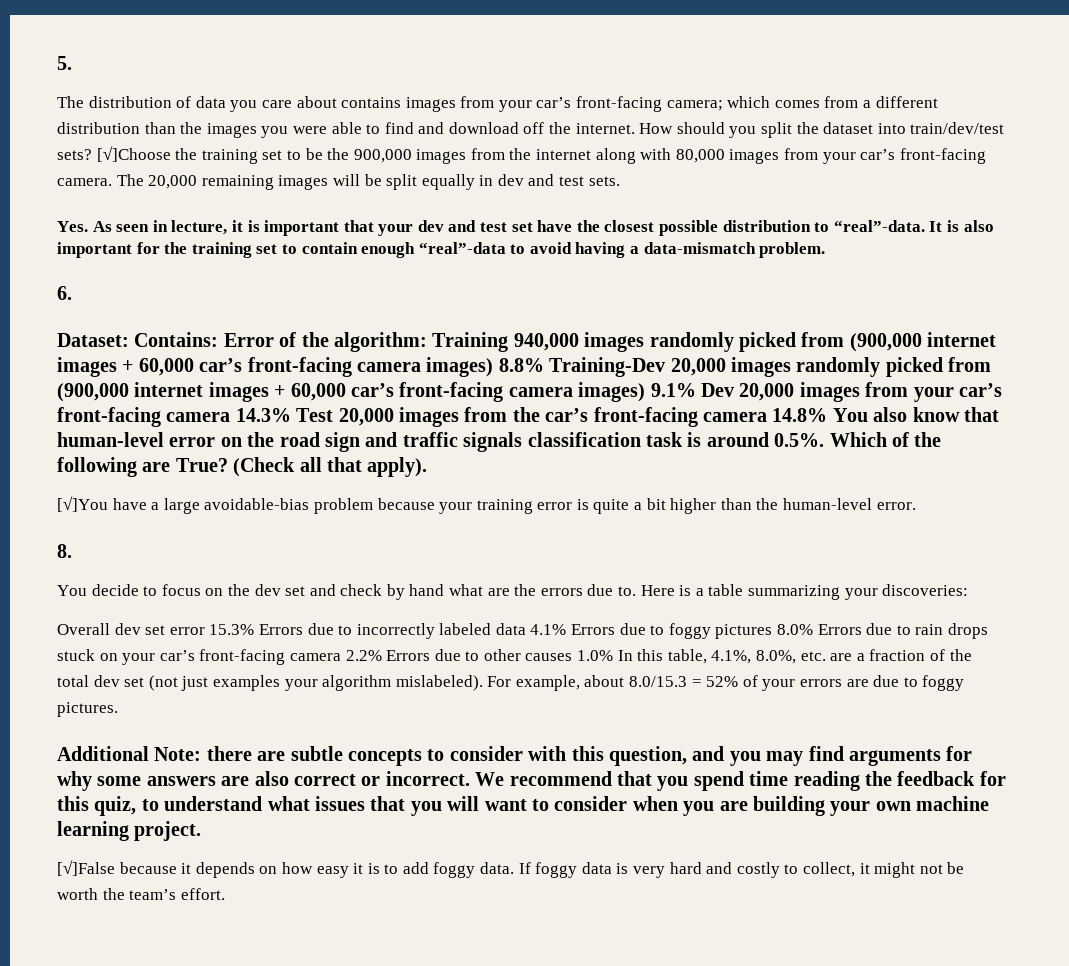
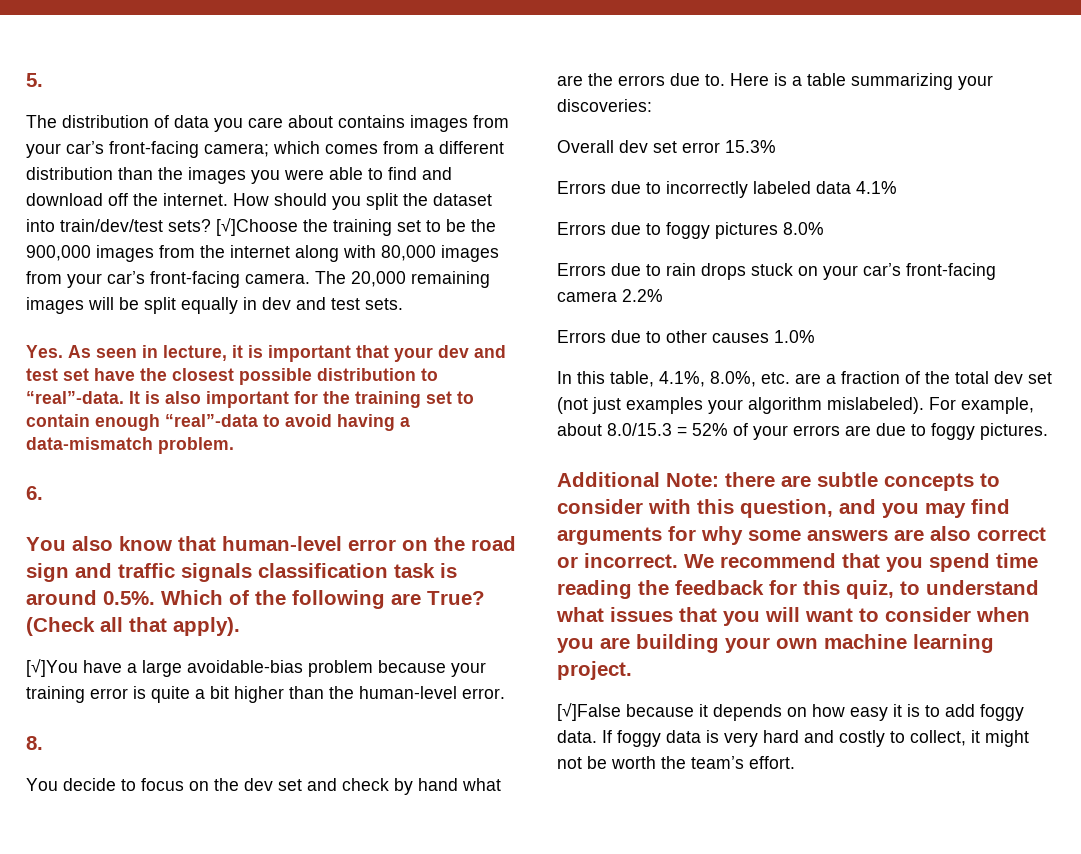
[57,332,997,352] [57,357,992,377] [57,382,1002,402] [57,407,828,427] Dataset: Contains: Error of the algorithm: Training 940,000 images randomly picked from (900,000 internet images + 60,000 car’s front-facing camera images) 8.8% Training-Dev 20,000 images randomly picked from (900,000 internet images + 60,000 car’s front-facing camera images) 9.1% Dev 20,000 images from your car’s front-facing camera 14.3% Test 20,000 images from the car’s front-facing camera 14.8% -> (43, 493) none
(255, 629) none -> (776, 146) //
(567, 629) none -> (897, 187) //
(814, 629) none -> (824, 228) //
(382, 655) none -> (663, 295) //
(614, 655) none -> (815, 336) //

